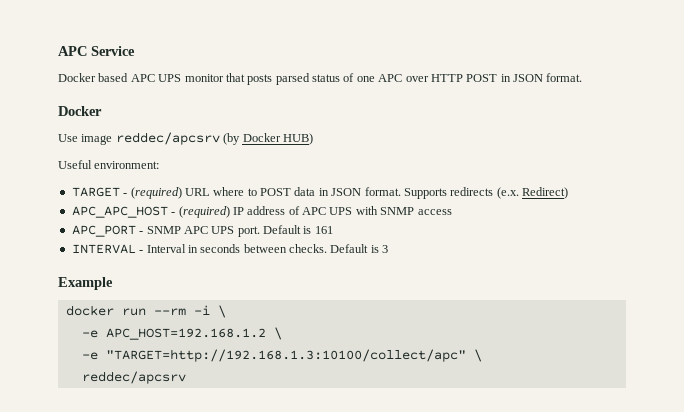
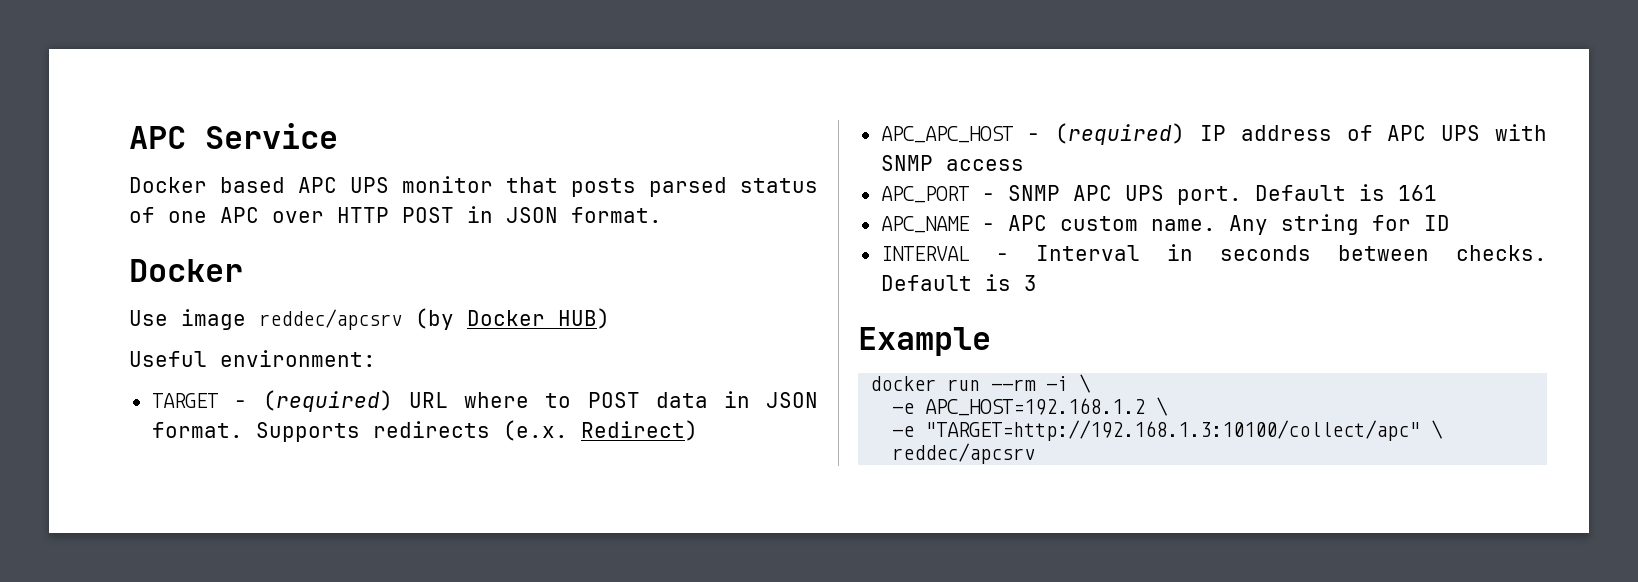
(333, 230) none -> [880,214,1450,235] // APC_NAME - APC custom name. Any string for ID

